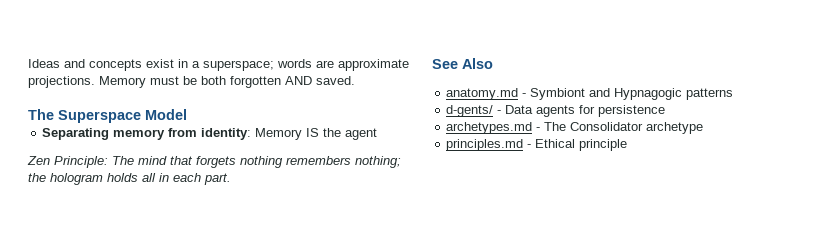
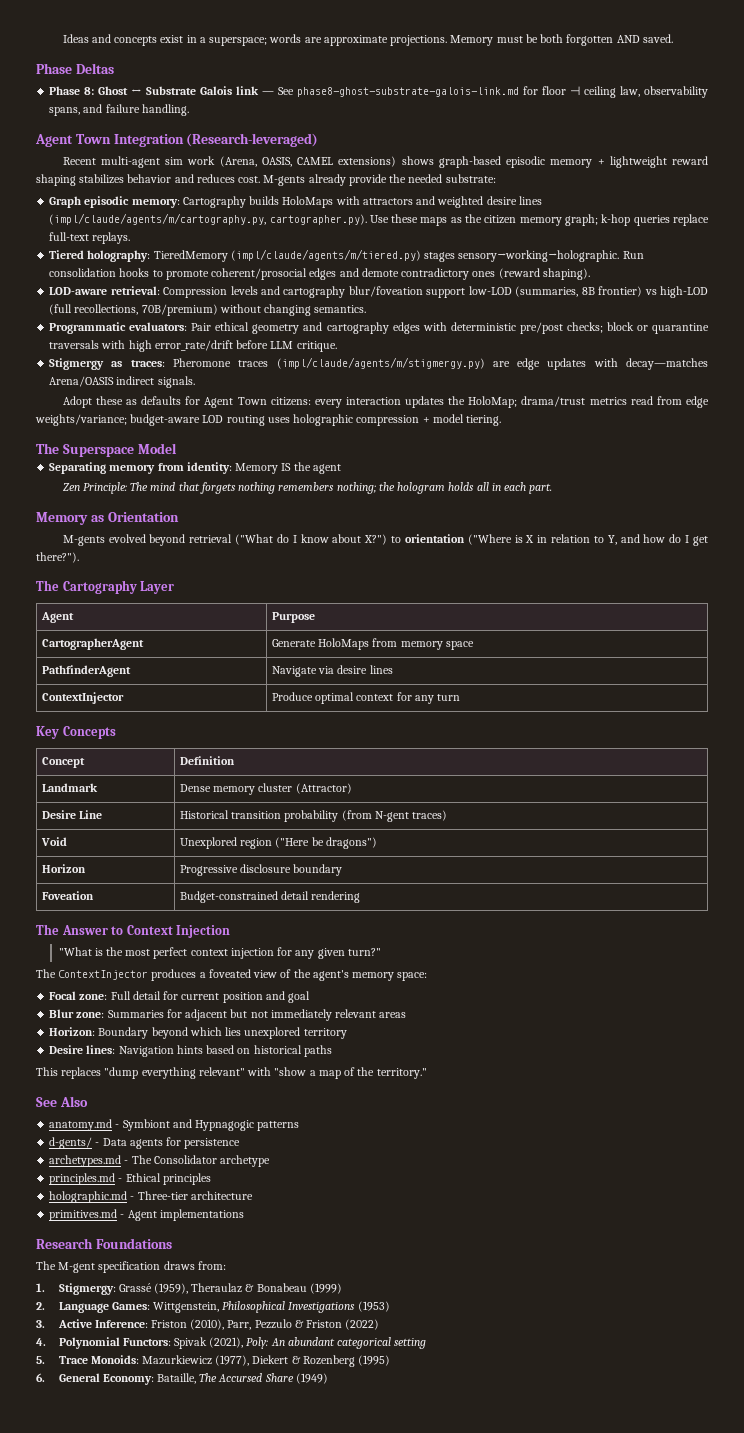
(355, 80) none -> [36,63,114,74] [49,86,708,98] [49,104,189,116] [35,133,319,147] [62,156,709,168] [36,174,496,186] [49,196,542,208] [49,213,710,226] [49,232,131,244] [49,249,644,262] [49,268,590,280] [49,286,708,298] [49,304,367,316] [49,322,709,334] [49,340,337,352] [49,357,708,370] [49,376,195,388] [62,396,709,408] [35,414,502,426] // Phase Deltas // Phase 8: Ghost ↔ Substrate Galois link — See phase8-ghost-substrate-galois-link.md for floor ⊣ ceiling law, observability spans, and failure handling. // Agent Town Integration (Research-leveraged) // Recent multi-agent sim work (Arena, OASIS, CAMEL extensions) shows graph-based episodic memory + lightweight reward shaping stabilizes behavior and reduces cost. M-gents already provide the needed substrate: // Graph episodic memory: Cartography builds HoloMaps with attractors and weighted desire lines (impl/claude/agents/m/cartography.py, cartographer.py). Use these maps as the citizen memory graph; k-hop queries replace full-text replays. // Tiered holography: TieredMemory (impl/claude/agents/m/tiered.py) stages sensory→working→holographic. Run consolidation hooks to promote coherent/prosocial edges and demote contradictory ones (reward shaping). // LOD-aware retrieval: Compression levels and cartography blur/foveation support low-LOD (summaries, 8B frontier) vs high-LOD (full recollections, 70B/premium) without changing semantics. // Programmatic evaluators: Pair ethical geometry and cartography edges with deterministic pre/post checks; block or quarantine traversals with high error_rate/drift before LLM critique. // Stigmergy as traces: Pheromone traces (impl/claude/agents/m/stigmergy.py) are edge updates with decay—matches Arena/OASIS indirect signals. // Adopt these as defaults for Agent Town citizens: every interaction updates the HoloMap; drama/trust metrics read from edge weights/variance; budget-aware LOD routing uses holographic compression + model tiering.
(231, 179) none -> [36,512,179,525] [62,534,709,546] [36,552,79,563] [36,580,175,594] [40,612,74,623] [271,612,315,623] [41,638,144,650] [271,638,474,650] [41,665,131,677] [271,665,393,677] [41,692,124,704] [271,692,461,704] [36,726,116,739] [41,757,85,768] [179,756,235,765] [41,783,98,792] [179,783,352,795] [41,810,103,819] [179,810,448,822] [40,837,67,846] [179,837,377,849] [41,864,86,873] [179,864,343,876] [41,891,94,900] [179,891,361,903] [36,924,231,938] [58,947,381,959] [36,969,428,981] [49,991,311,1003] [49,1009,407,1021] [49,1027,347,1039] [49,1045,332,1057] [36,1067,427,1079] // Memory as Orientation // M-gents evolved beyond retrieval ("What do I know about X?") to orientation ("Where is X in relation to Y, and how do I get there?"). // The Cartography Layer // Agent | Purpose // CartographerAgent | Generate HoloMaps from memory space // PathfinderAgent | Navigate via desire lines // ContextInjector | Produce optimal context for any turn // Key Concepts // Concept | Definition // Landmark | Dense memory cluster (Attractor) // Desire Line | Historical transition probability (from N-gent traces) // Void | Unexplored region ("Here be dragons") // Horizon | Progressive disclosure boundary // Foveation | Budget-constrained detail rendering // The Answer to Context Injection // "What is the most perfect context injection for any given turn?" // The ContextInjector produces a foveated view of the agent's memory space: // Focal zone: Full detail for current position and goal // Blur zone: Summaries for adjacent but not immediately relevant areas // Horizon: Boundary beyond which lies unexplored territory // Desire lines: Navigation hints based on historical paths // This replaces "dump everything relevant" with "show a map of the territory."
[579,139,628,151] principle -> [162,1173,211,1185] [49,1191,253,1203] [49,1209,244,1221] [36,1238,172,1249] [36,1261,226,1273] [36,1283,342,1295] [36,1301,390,1313] [36,1319,380,1330] [36,1337,427,1349] [36,1355,391,1367] [36,1373,328,1385] principles // holographic.md - Three-tier architecture // primitives.md - Agent implementations // Research Foundations // The M-gent specification draws from: // 1. Stigmergy: Grassé (1959), Theraulaz & Bonabeau (1999) // 2. Language Games: Wittgenstein, Philosophical Investigations (1953) // 3. Active Inference: Friston (2010), Parr, Pezzulo & Friston (2022) // 4. Polynomial Functors: Spivak (2021), Poly: An abundant categorical setting // 5. Trace Monoids: Mazurkiewicz (1977), Diekert & Rozenberg (1995) // 6. General Economy: Bataille, The Accursed Share (1949)

